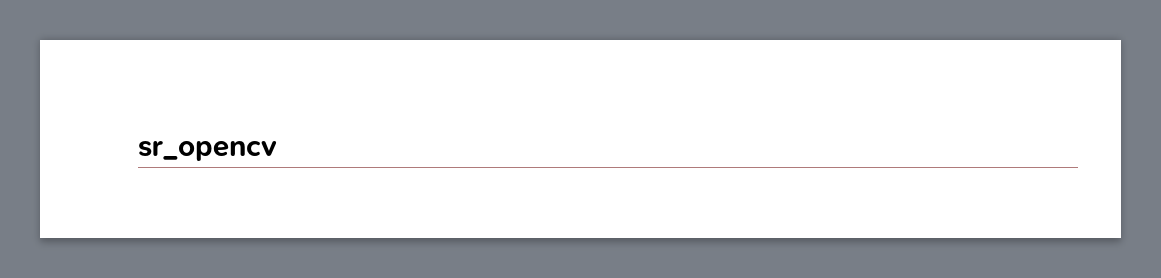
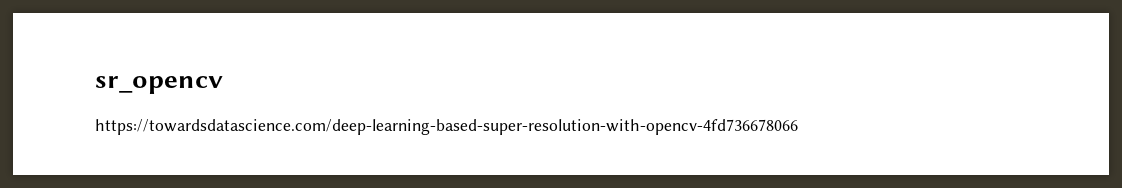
(277, 150) none -> [95,119,798,135] // https://towardsdatascience.com/deep-learning-based-super-resolution-with-opencv-4fd736678066

